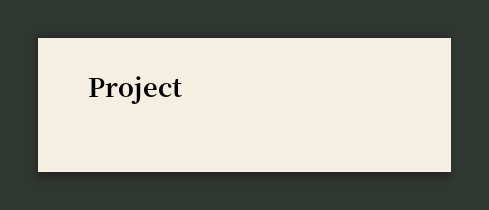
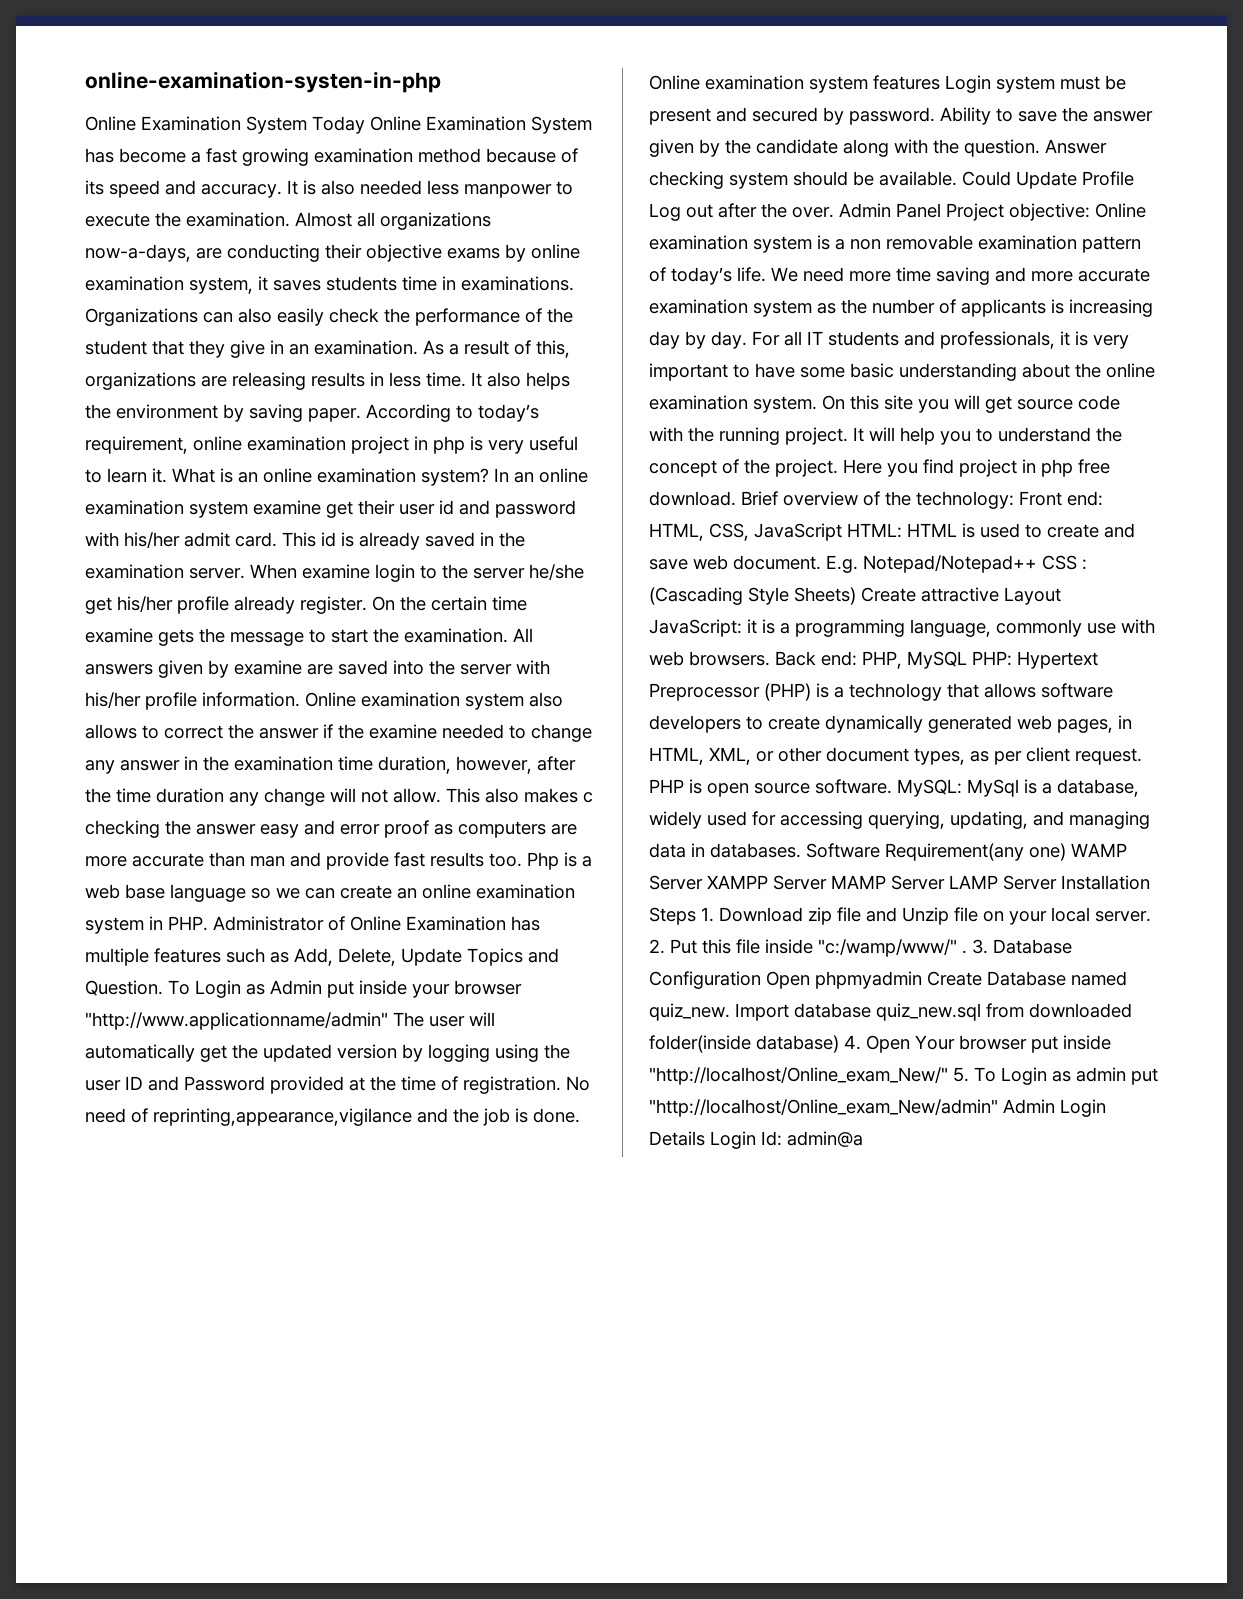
[88,76,182,104] Project -> [85,71,441,93] [85,116,592,134] [85,148,578,166] [85,180,573,198] [85,212,491,230] [85,244,580,262] [85,276,574,294] [85,308,573,326] [85,340,570,358] [85,372,570,390] [85,404,539,422] [85,436,578,454] [85,468,588,486] [85,500,576,518] [85,532,525,550] [85,564,584,582] [85,596,527,614] [85,628,533,646] [85,660,550,678] [85,692,563,710] [85,724,592,742] [85,756,576,774] [85,788,593,806] [85,820,577,838] [85,852,592,870] [85,884,575,902] [85,916,540,934] [85,948,559,966] [85,980,522,998] [85,1012,495,1030] [85,1044,570,1062] [85,1076,590,1094] [85,1108,580,1126] [649,75,1126,93] [649,107,1153,125] [649,139,1107,157] [649,171,1134,189] [649,203,1146,221] [649,235,1141,253] [649,267,1150,285] [649,299,1153,317] [649,331,1129,349] [649,363,1155,381] [649,395,1120,413] [649,427,1122,445] [649,459,1110,477] [649,491,1103,509] [649,523,1135,541] [649,555,1087,573] [649,587,1061,605] [649,619,1155,637] [649,651,1098,669] [649,683,1113,701] [649,715,1132,733] [649,747,1142,765] [649,779,1139,797] [649,811,1150,829] [649,843,1127,861] [649,875,1150,890] [649,907,1151,925] [649,939,1072,957] [649,971,1127,989] [649,1003,1132,1021] [649,1035,1111,1053] [649,1067,1158,1085] [649,1099,1106,1117] [649,1131,863,1149] online-examination-systen-in-php // Online Examination System Today Online Examination System has become a fast growing examination method because of its speed and accuracy. It is also needed less manpower to execute the examination. Almost all organizations now-a-days, are conducting their objective exams by online examination system, it saves students time in examinations. Organizations can also easily check the performance of the student that they give in an examination. As a result of this, organizations are releasing results in less time. It also helps the environment by saving paper. According to today’s requirement, online examination project in php is very useful to learn it. What is an online examination system? In an online examination system examine get their user id and password with his/her admit card. This id is already saved in the examination server. When examine login to the server he/she get his/her profile already register. On the certain time examine gets the message to start the examination. All answers given by examine are saved into the server with his/her profile information. Online examination system also allows to correct the answer if the examine needed to change any answer in the examination time duration, however, after the time duration any change will not allow. This also makes c checking the answer easy and error proof as computers are more accurate than man and provide fast results too. Php is a web base language so we can create an online examination system in PHP. Administrator of Online Examination has multiple features such as Add, Delete, Update Topics and Question. To Login as Admin put inside your browser "http://www.applicationname/admin" The user will automatically get the updated version by logging using the user ID and Password provided at the time of registration. No need of reprinting,appearance,vigilance and the job is done. Online examination system features Login system must be present and secured by password. Ability to save the answer given by the candidate along with the question. Answer checking system should be available. Could Update Profile Log out after the over. Admin Panel Project objective: Online examination system is a non removable examination pattern of today’s life. We need more time saving and more accurate examination system as the number of applicants is increasing day by day. For all IT students and professionals, it is very important to have some basic understanding about the online examination system. On this site you will get source code with the running project. It will help you to understand the concept of the project. Here you find project in php free download. Brief overview of the technology: Front end: HTML, CSS, JavaScript HTML: HTML is used to create and save web document. E.g. Notepad/Notepad++ CSS : (Cascading Style Sheets) Create attractive Layout JavaScript: it is a programming language, commonly use with web browsers. Back end: PHP, MySQL PHP: Hypertext Preprocessor (PHP) is a technology that allows software developers to create dynamically generated web pages, in HTML, XML, or other document types, as per client request. PHP is open source software. MySQL: MySql is a database, widely used for accessing querying, updating, and managing data in databases. Software Requirement(any one) WAMP Server XAMPP Server MAMP Server LAMP Server Installation Steps 1. Download zip file and Unzip file on your local server. 2. Put this file inside "c:/wamp/www/" . 3. Database Configuration Open phpmyadmin Create Database named quiz_new. Import database quiz_new.sql from downloaded folder(inside database) 4. Open Your browser put inside "http://localhost/Online_exam_New/" 5. To Login as admin put "http://localhost/Online_exam_New/admin" Admin Login Details Login Id: admin@a

